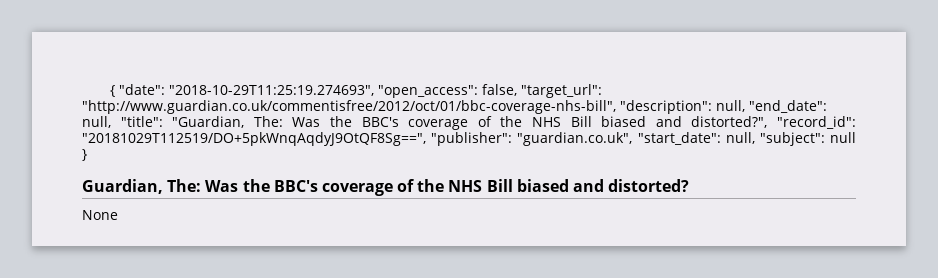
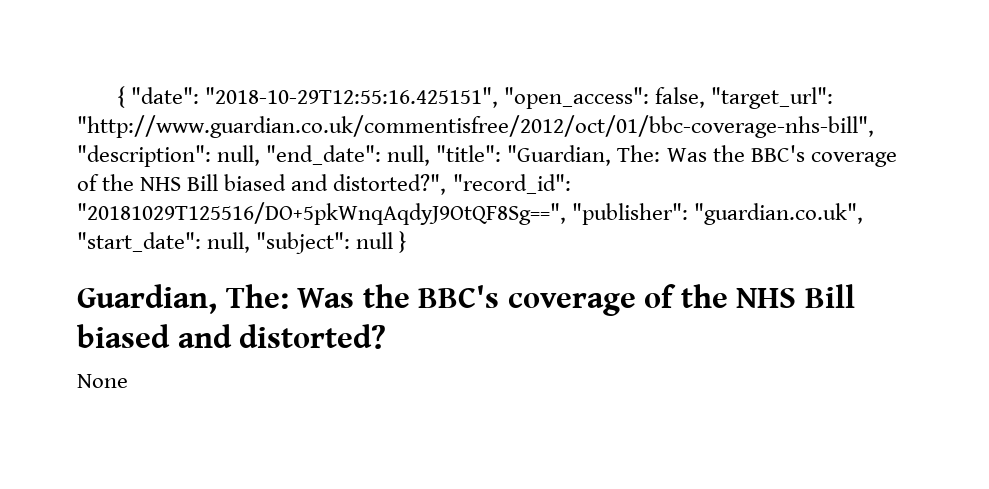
[169,85,375,96] "2018-10-29T11:25:19.274693", -> [205,87,499,108] "2018-10-29T12:55:16.425151",
[82,132,426,146] "20181029T112519/DO+5pkWnqAqdyJ9OtQF8Sg==", -> [77,202,566,225] "20181029T125516/DO+5pkWnqAqdyJ9OtQF8Sg==",

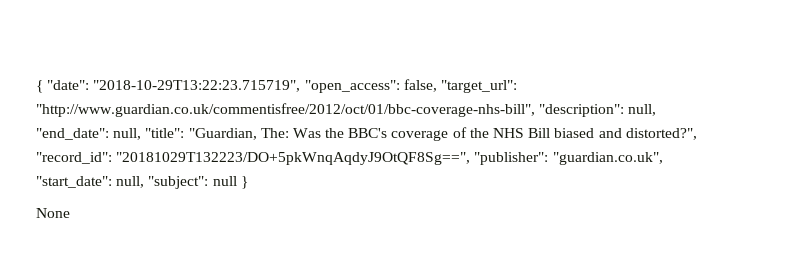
[205,87,499,108] "2018-10-29T12:55:16.425151", -> [93,80,301,92] "2018-10-29T13:22:23.715719",
[77,202,566,225] "20181029T125516/DO+5pkWnqAqdyJ9OtQF8Sg==", -> [116,152,471,165] "20181029T132223/DO+5pkWnqAqdyJ9OtQF8Sg==",
[77,284,855,316] [77,324,387,349] // Guardian, The: Was the BBC's coverage of the NHS Bill biased and distorted? -> (248, 182) none

